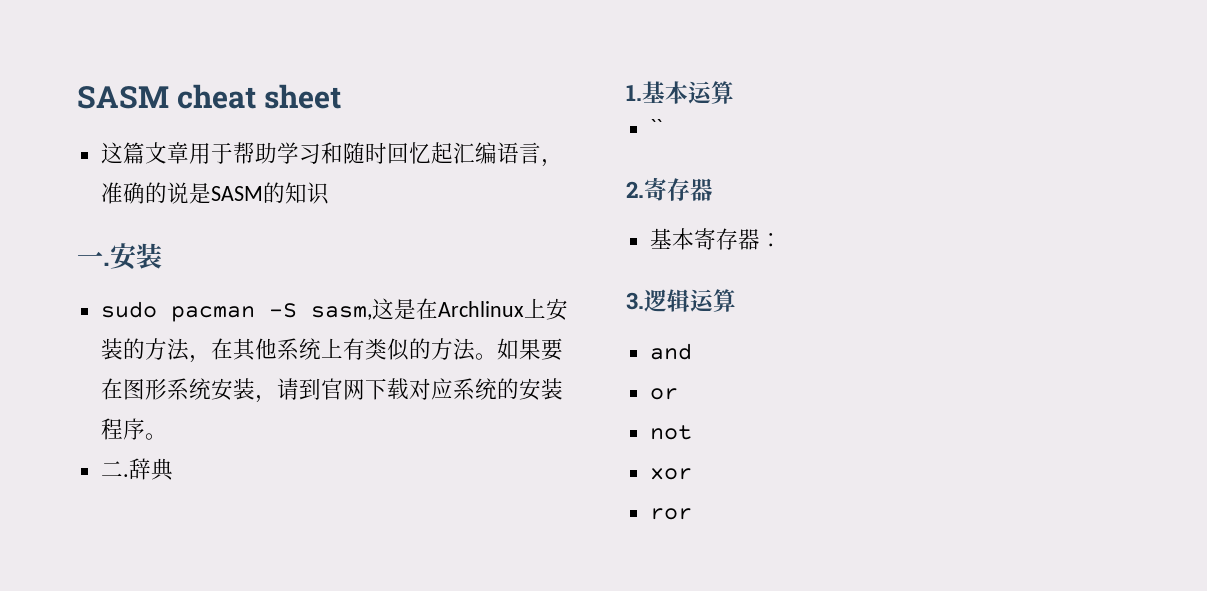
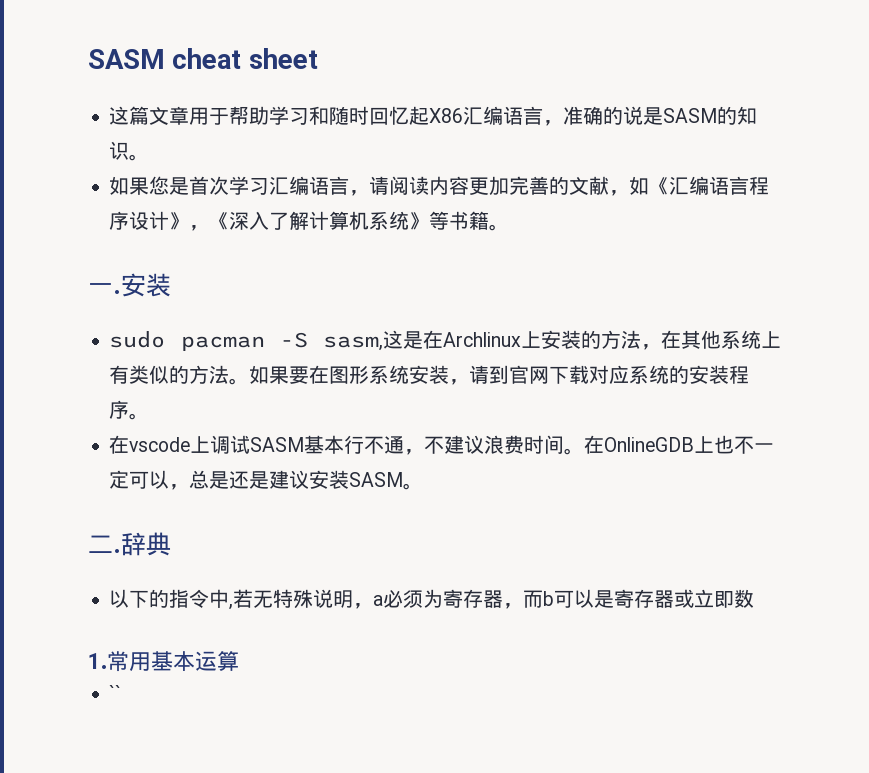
(453, 153) none -> [429,108,464,123] X86
(329, 193) none -> [129,154,150,161] [109,176,770,196] [109,211,510,231] 。 // 如果您是首次学习汇编语言，请阅读内容更加完善的文献，如《汇编语言程序设计》，《深入了解计算机系统》等书籍。
[100,458,174,481] 二.辞典 -> [109,435,775,455] [109,470,424,490] [88,532,171,556] [109,589,755,610] 在vscode上调试SASM基本行不通，不建议浪费时间。在OnlineGDB上也不一定可以，总是还是建议安装SASM。 // 二.辞典 // 以下的指令中,若无特殊说明，a必须为寄存器，而b可以是寄存器或立即数
(642, 93) none -> [107,651,151,672] 常用
[626,177,713,201] [649,228,782,250] [626,289,736,312] [649,343,692,360] [649,388,678,400] [649,425,692,440] [649,468,692,480] [649,508,692,520] // 2.寄存器 // 基本寄存器： // 3.逻辑运算 // and // or // not // xor // ror -> (122, 692) none

